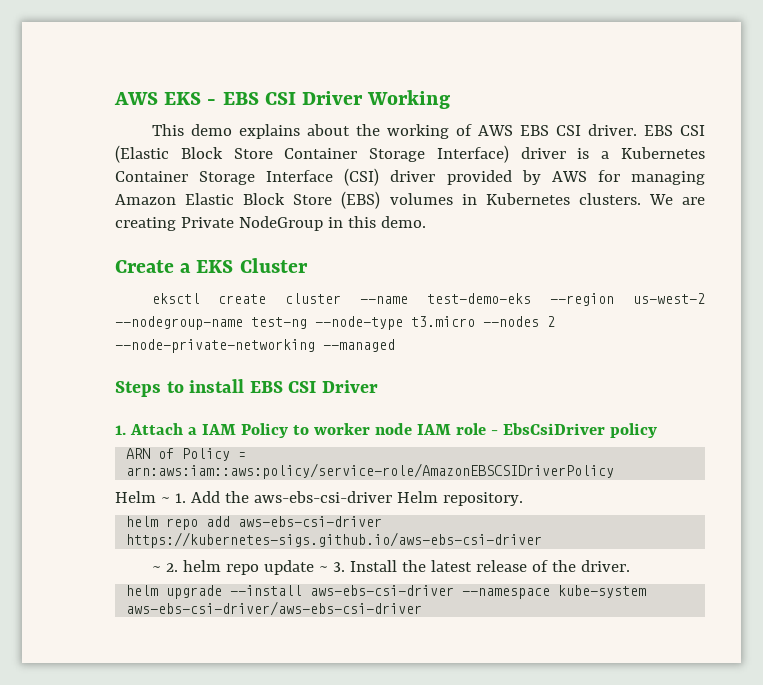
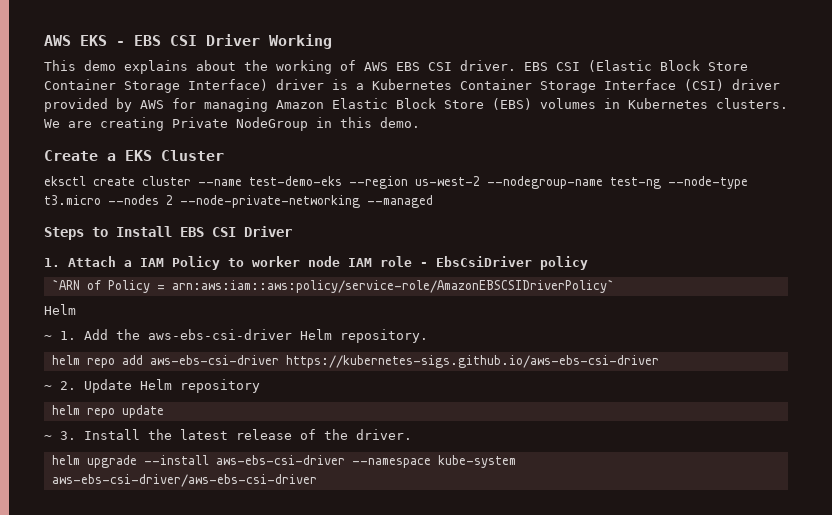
[189,379,245,393] install -> [116,226,172,237] Install
[126,448,151,459] ARN -> [51,279,80,290] `ARN
[126,463,615,479] [115,491,156,503] arn:aws:iam::aws:policy/service-role/AmazonEBSCSIDriverPolicy // Helm -> [171,279,614,293] [44,304,76,315] arn:aws:iam::aws:policy/service-role/AmazonEBSCSIDriverPolicy` // Helm //
(178, 567) none -> [84,379,260,393] Update Helm repository //
(314, 567) none -> (164, 411) //

